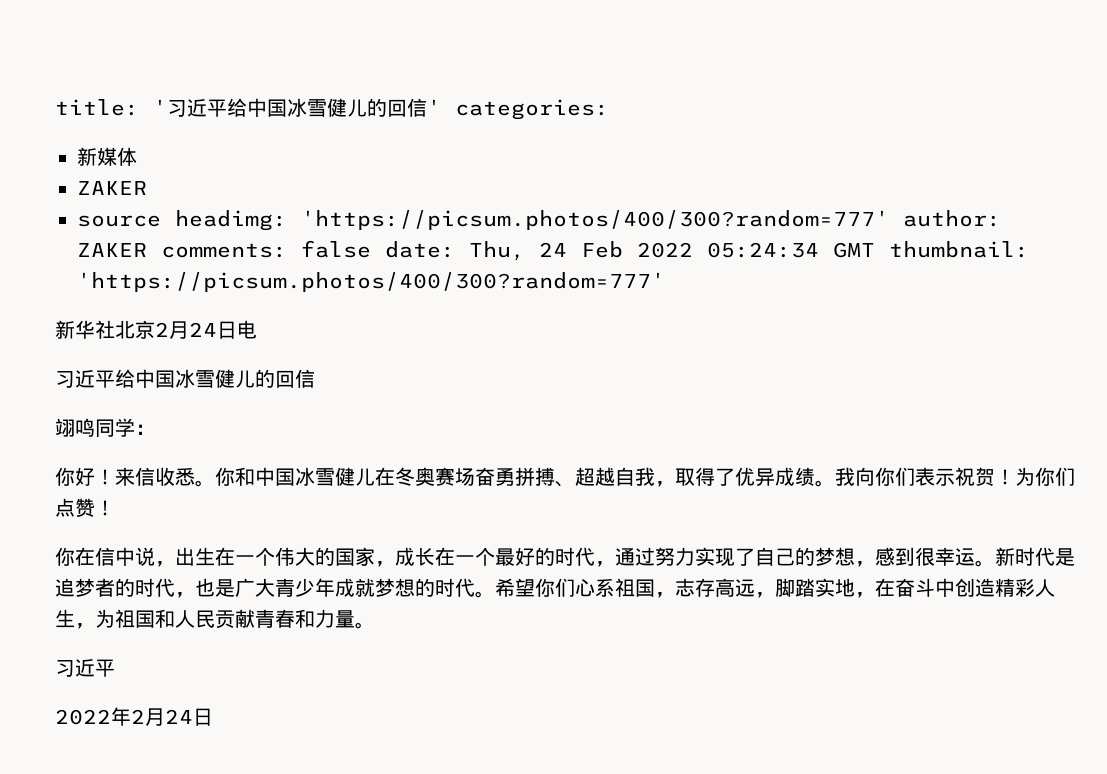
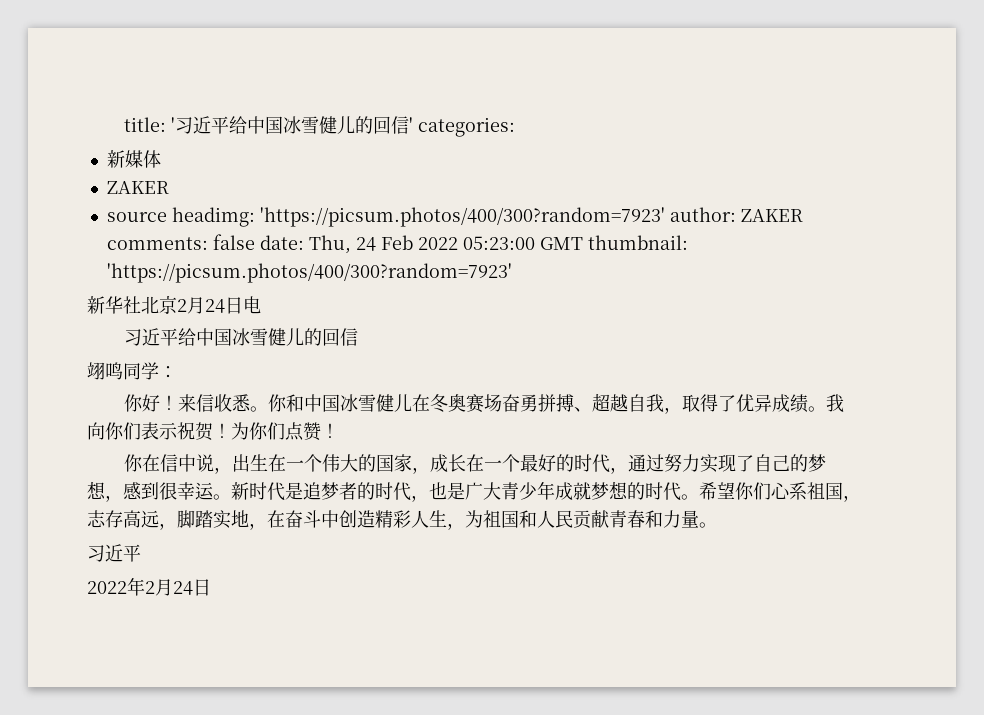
[301,210,889,230] 'https://picsum.photos/400/300?random=777' -> [259,207,665,227] 'https://picsum.photos/400/300?random=7923'
[707,242,819,258] 05:24:34 -> [462,236,535,250] 05:23:00
[77,272,665,292] 'https://picsum.photos/400/300?random=777' -> [106,263,512,283] 'https://picsum.photos/400/300?random=7923'

